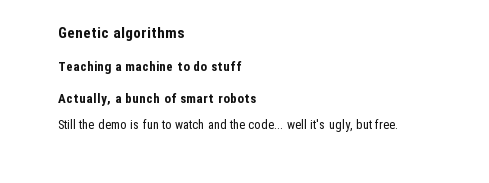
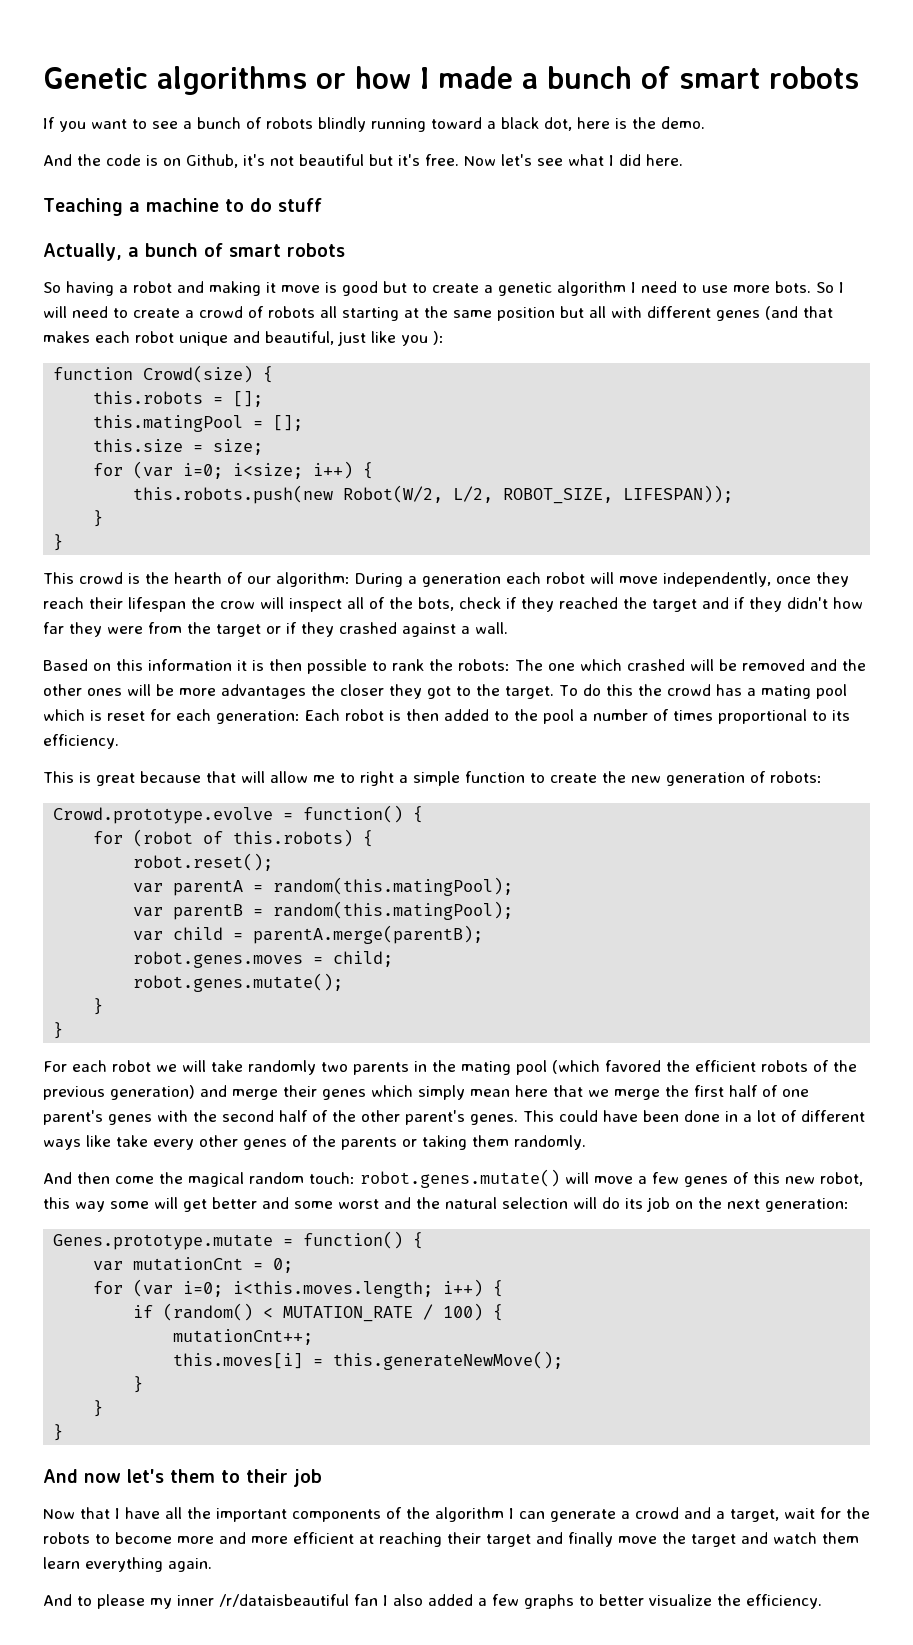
(186, 34) none -> [316,66,859,89] [43,117,705,132] [43,154,683,168] or how I made a bunch of smart robots // If you want to see a bunch of robots blindly running toward a black dot, here is the demo. // And the code is on Github, it's not beautiful but it's free. Now let's see what I did here.
[58,119,399,132] Still the demo is fun to watch and the code... well it's ugly, but free. -> [43,281,844,296] [43,306,833,321] [43,331,444,346] [53,365,274,383] [93,391,264,407] [93,415,304,432] [93,439,264,455] [93,461,374,479] [133,485,734,504] [93,510,104,527] [53,534,64,551] [43,572,849,587] [43,597,863,612] [43,622,508,637] [43,659,866,674] [43,684,847,699] [43,709,850,724] [43,734,119,749] [43,771,822,786] [53,805,424,824] [93,829,374,847] [133,853,274,871] [133,877,514,896] [133,901,514,920] [133,925,484,944] [133,951,394,968] [133,973,344,992] [93,998,104,1015] [53,1022,64,1039] [43,1060,857,1075] [43,1085,809,1100] [43,1110,865,1125] [43,1135,586,1150] [43,1169,863,1188] [43,1197,849,1212] [53,1231,424,1250] [93,1257,294,1273] [93,1279,504,1298] [133,1303,504,1322] [173,1329,314,1345] [173,1351,564,1370] [133,1376,144,1393] [93,1400,104,1417] [53,1424,64,1441] [43,1469,322,1487] [43,1507,870,1522] [43,1532,859,1547] [43,1557,212,1572] [43,1594,822,1609] So having a robot and making it move is good but to create a genetic algorithm I need to use more bots. So I will need to create a crowd of robots all starting at the same position but all with different genes (and that makes each robot unique and beautiful, just like you ): // function Crowd(size) { // this.robots = []; // this.matingPool = []; // this.size = size; // for (var i=0; i<size; i++) { // this.robots.push(new Robot(W/2, L/2, ROBOT_SIZE, LIFESPAN)); // } // } // This crowd is the hearth of our algorithm: During a generation each robot will move independently, once they reach their lifespan the crow will inspect all of the bots, check if they reached the target and if they didn't how far they were from the target or if they crashed against a wall. // Based on this information it is then possible to rank the robots: The one which crashed will be removed and the other ones will be more advantages the closer they got to the target. To do this the crowd has a mating pool which is reset for each generation: Each robot is then added to the pool a number of times proportional to its efficiency. // This is great because that will allow me to right a simple function to create the new generation of robots: // Crowd.prototype.evolve = function() { // for (robot of this.robots) { // robot.reset(); // var parentA = random(this.matingPool); // var parentB = random(this.matingPool); // var child = parentA.merge(parentB); // robot.genes.moves = child; // robot.genes.mutate(); // } // } // For each robot we will take randomly two parents in the mating pool (which favored the efficient robots of the previous generation) and merge their genes which simply mean here that we merge the first half of one parent's genes with the second half of the other parent's genes. This could have been done in a lot of different ways like take every other genes of the parents or taking them randomly. // And then come the magical random touch: robot.genes.mutate() will move a few genes of this new robot, this way some will get better and some worst and the natural selection will do its job on the next generation: // Genes.prototype.mutate = function() { // var mutationCnt = 0; // for (var i=0; i<this.moves.length; i++) { // if (random() < MUTATION_RATE / 100) { // mutationCnt++; // this.moves[i] = this.generateNewMove(); // } // } // } // And now let's them to their job // Now that I have all the important components of the algorithm I can generate a crowd and a target, wait for the robots to become more and more efficient at reaching their target and finally move the target and watch them learn everything again. // And to please my inner /r/dataisbeautiful fan I also added a few graphs to better visualize the efficiency.

